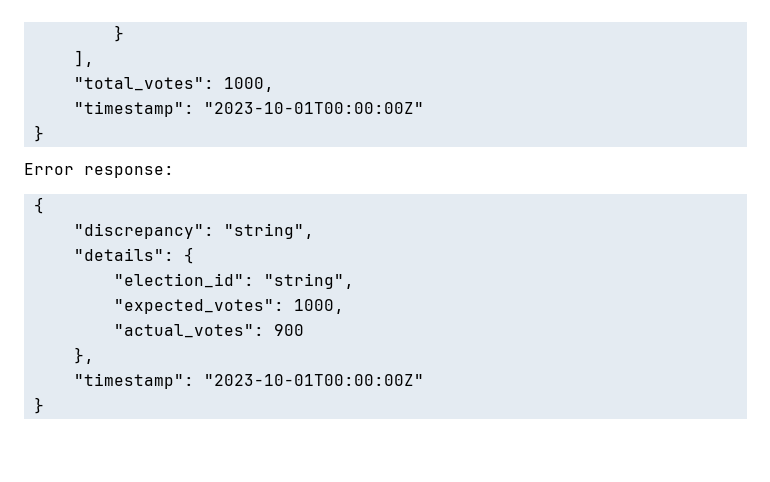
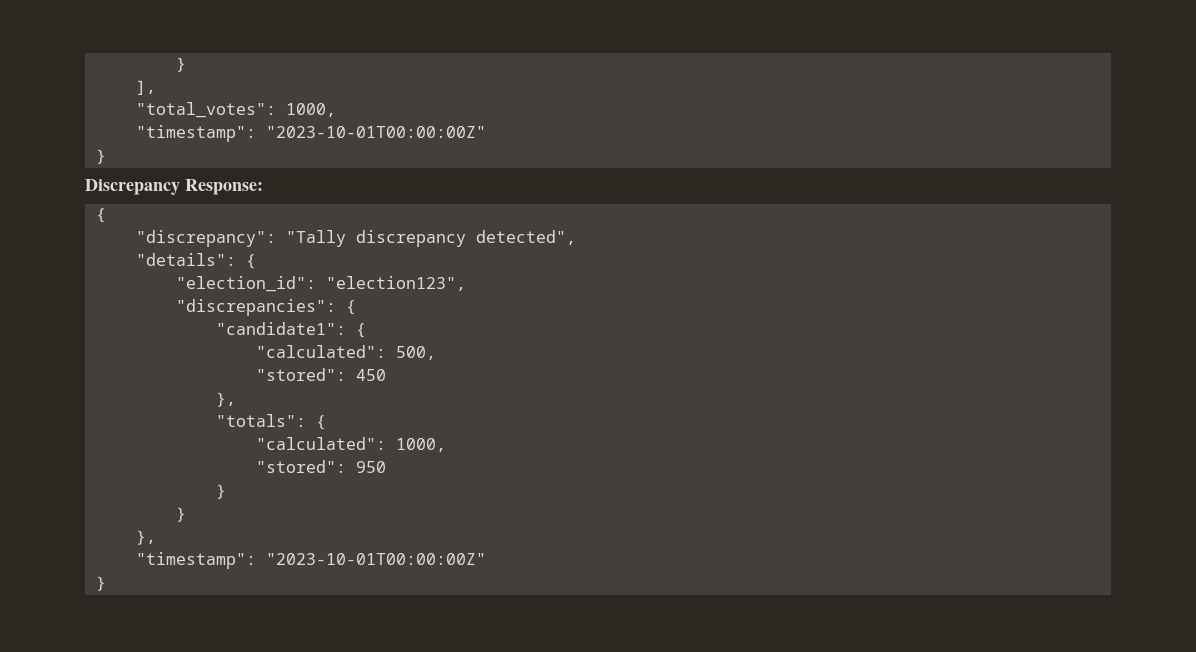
[24,163,174,178] Error response: -> [85,179,263,195] Discrepancy Response:
[223,223,314,239] "string", -> [285,230,576,247] "Tally discrepancy detected",
[263,273,354,289] [113,299,344,314] [113,324,304,338] "string", // "expected_votes": 1000, // "actual_votes": 900 -> [325,276,466,291] [175,299,356,316] [215,322,366,338] [255,345,436,360] [255,368,386,381] [215,392,236,407] [215,414,326,430] [255,437,446,452] [255,460,386,473] [215,484,226,499] [175,507,186,522] "election123", // "discrepancies": { // "candidate1": { // "calculated": 500, // "stored": 450 // }, // "totals": { // "calculated": 1000, // "stored": 950 // } // }

